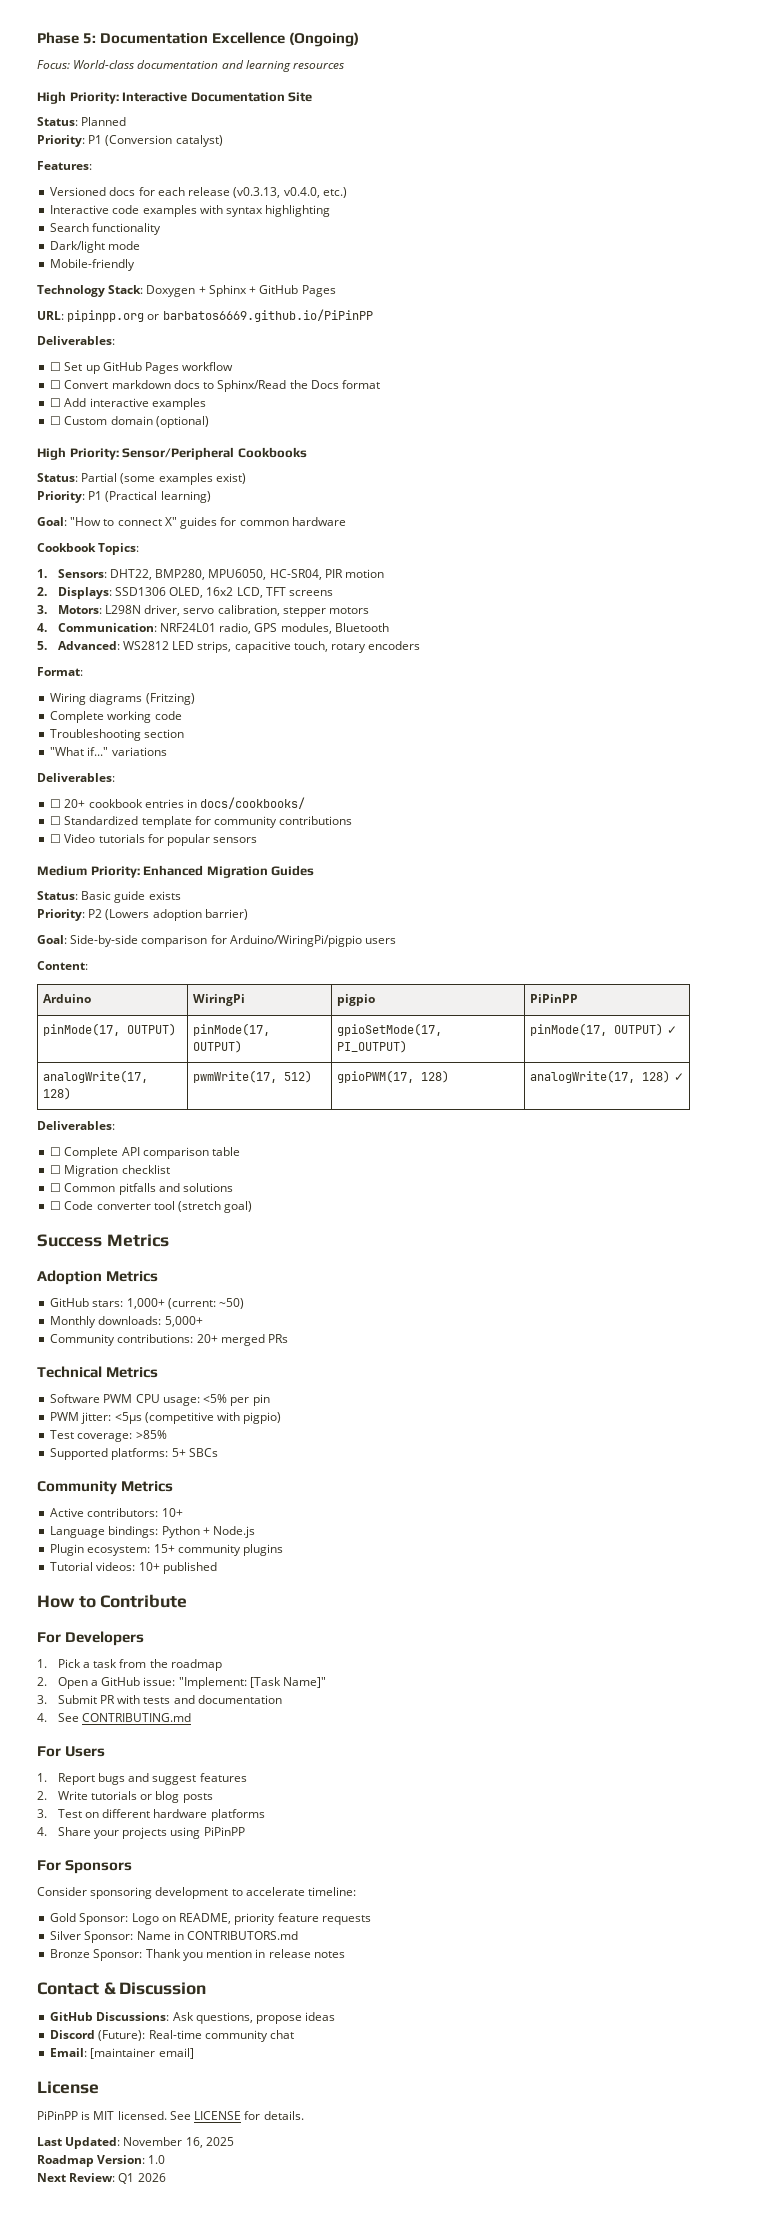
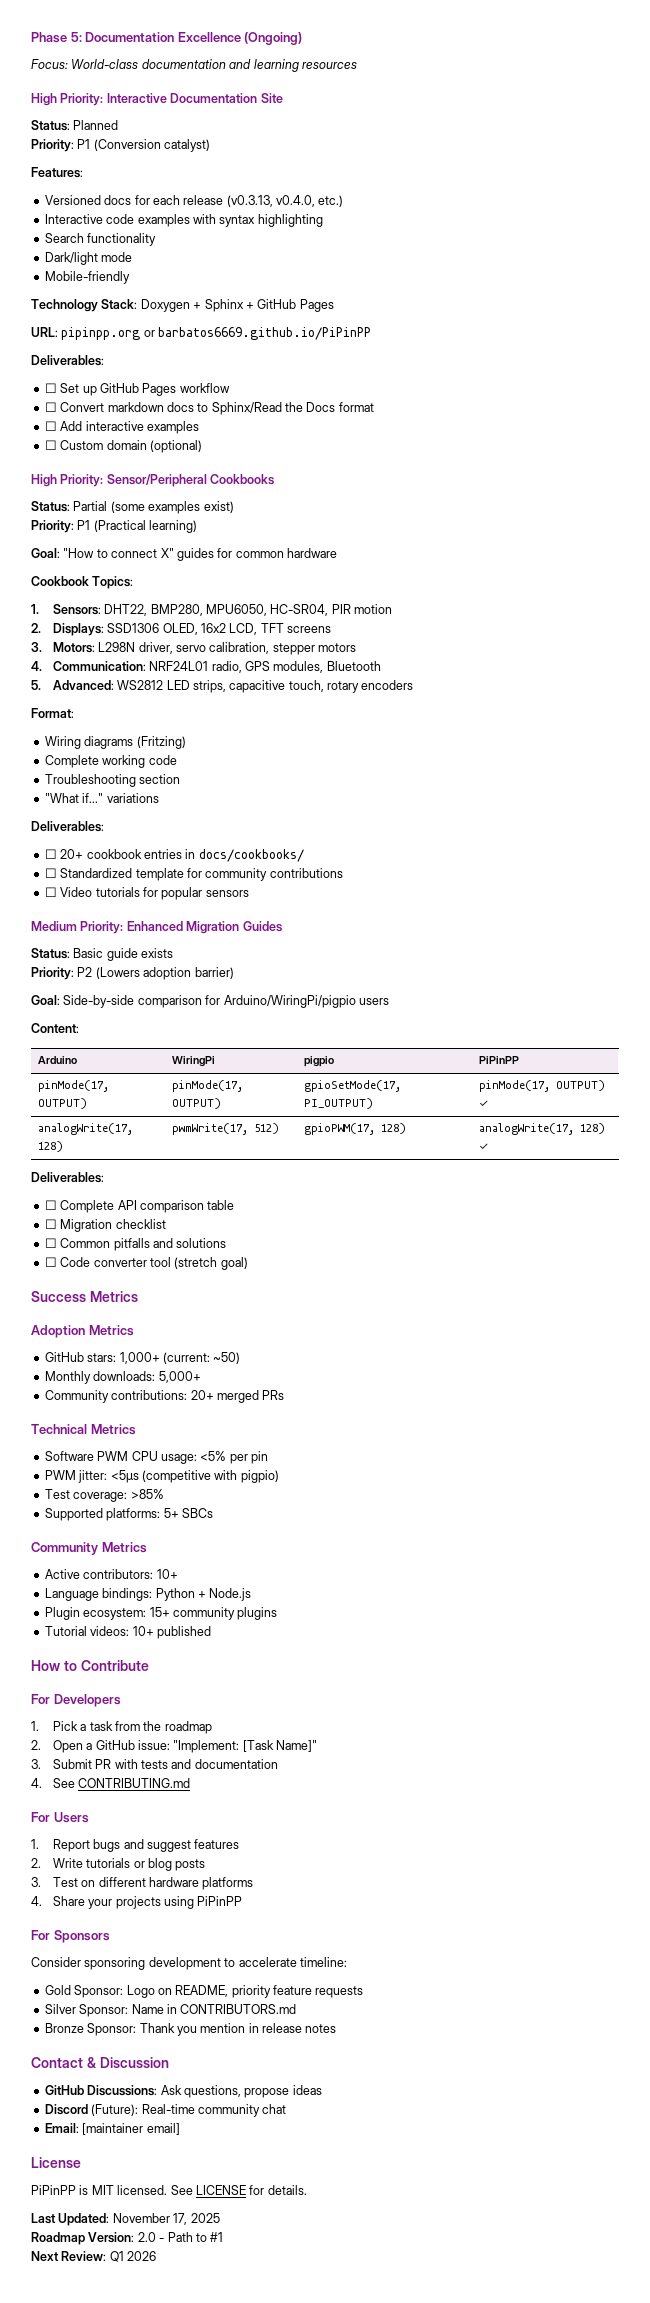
[185,2137,203,2148] 16, -> [173,2213,188,2225] 17,
[148,2155,166,2164] 1.0 -> [137,2232,224,2242] 2.0 - Path to #1

